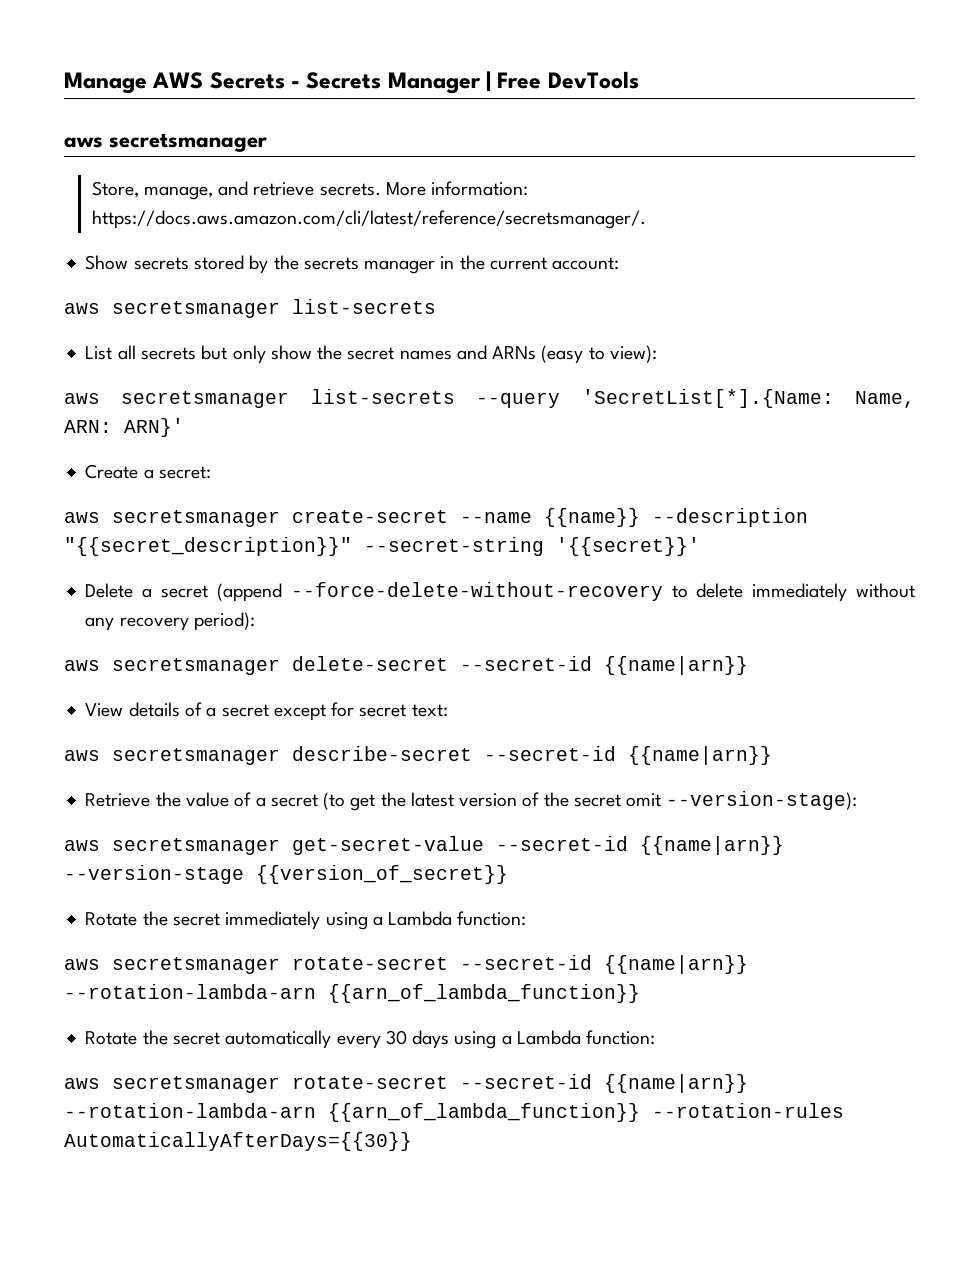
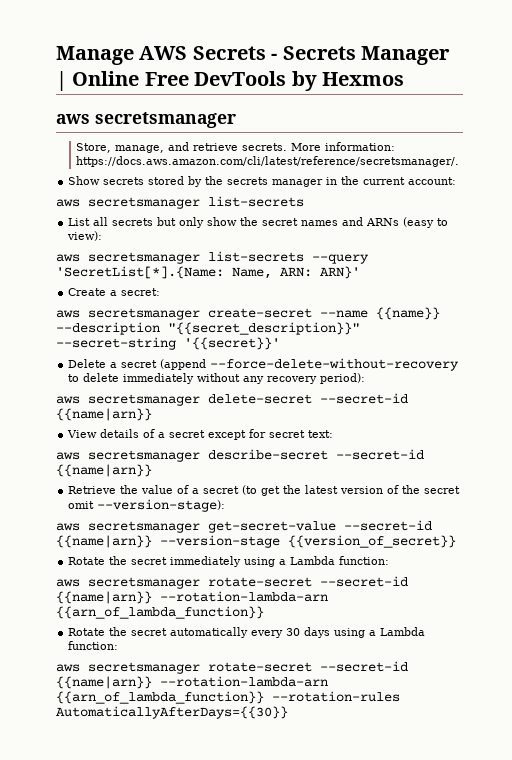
(492, 81) none -> [72,71,140,86] Online
(639, 80) none -> [291,71,404,91] by Hexmos

